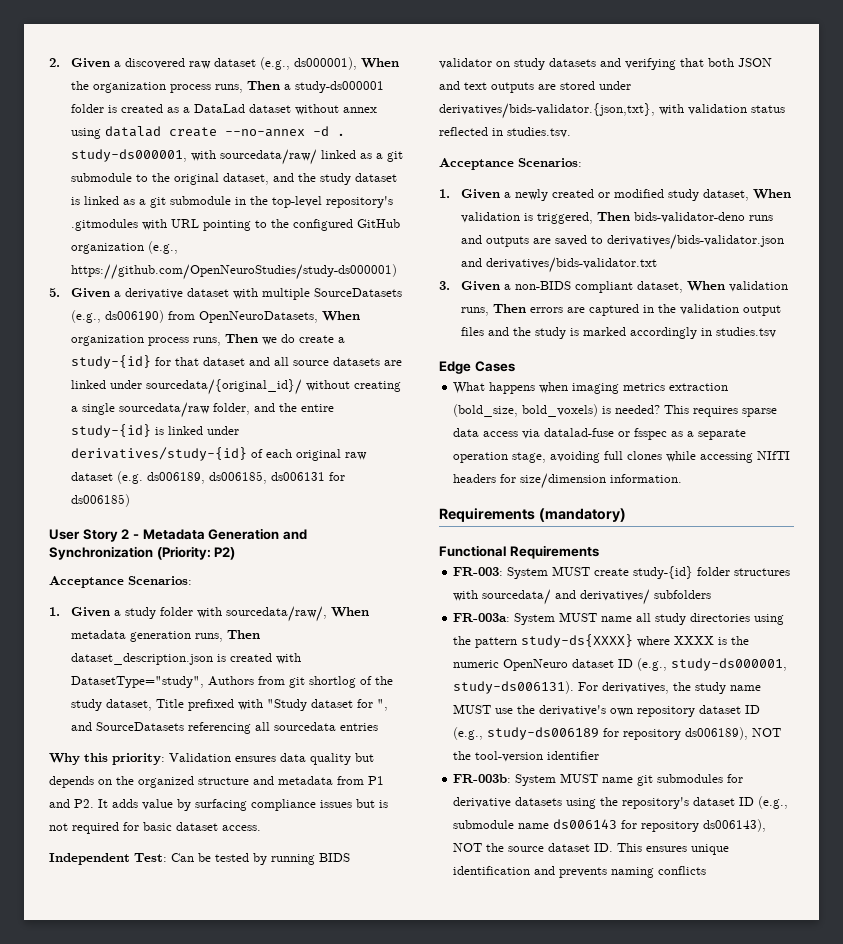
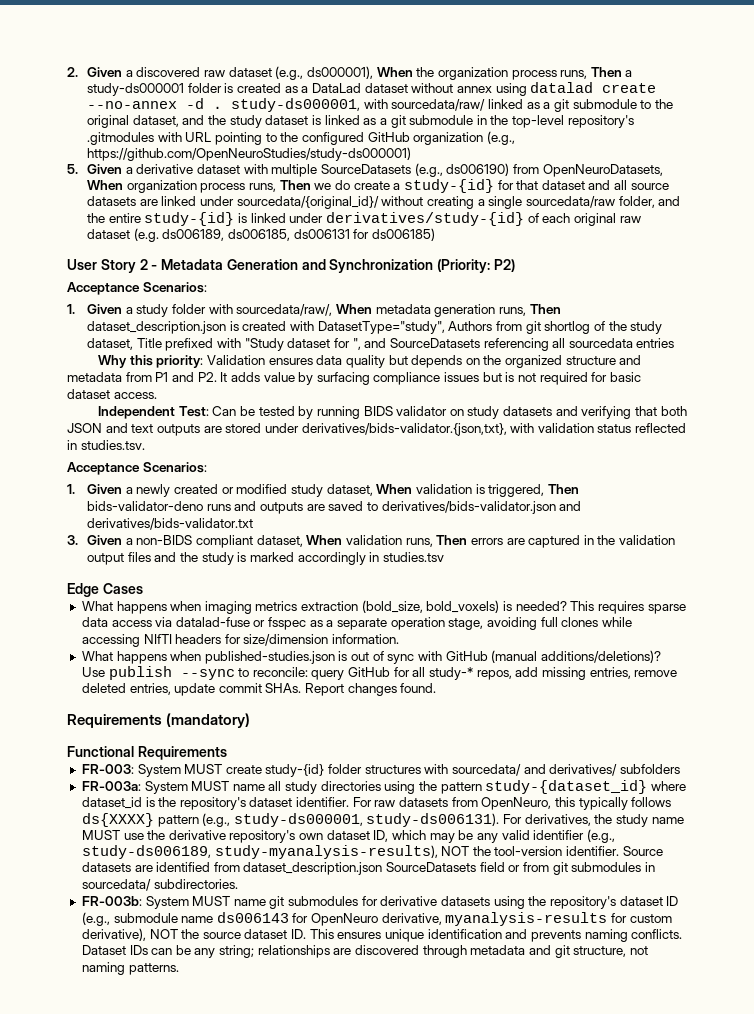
(683, 478) none -> [81,650,661,664] [81,666,678,680] [81,683,437,696] // What happens when published-studies.json is out of sync with GitHub (manual additions/deletions)? Use publish --sync to reconcile: query GitHub for all study-* repos, add missing entries, remove deleted entries, update commit SHAs. Report changes found.
[521,634,750,648] [453,659,634,671] study-ds{XXXX} where XXXX is the numeric OpenNeuro dataset ID -> [485,780,686,794] [81,797,672,810] [81,813,199,827] study-{dataset_id} where dataset_id is the repository's dataset identifier. For raw datasets from OpenNeuro, this typically follows ds{XXXX} pattern
[539,705,761,717] [453,727,782,740] [453,751,600,762] derivative's own repository dataset ID (e.g., study-ds006189 for repository ds006189), NOT the tool-version identifier -> [168,829,615,843] [81,845,663,859] [81,862,655,875] [81,879,238,891] derivative repository's own dataset ID, which may be any valid identifier (e.g., study-ds006189, study-myanalysis-results), NOT the tool-version identifier. Source datasets are identified from dataset_description.json SourceDatasets field or from git submodules in sourcedata/ subdirectories.
[641,819,767,832] repository ds006143), -> [311,912,672,926] [81,928,146,941] OpenNeuro derivative, myanalysis-results for custom derivative),
[658,866,707,875] conflicts -> [631,929,683,939] [81,945,648,958] [81,962,179,975] conflicts. Dataset IDs can be any string; relationships are discovered through metadata and git structure, not naming patterns.

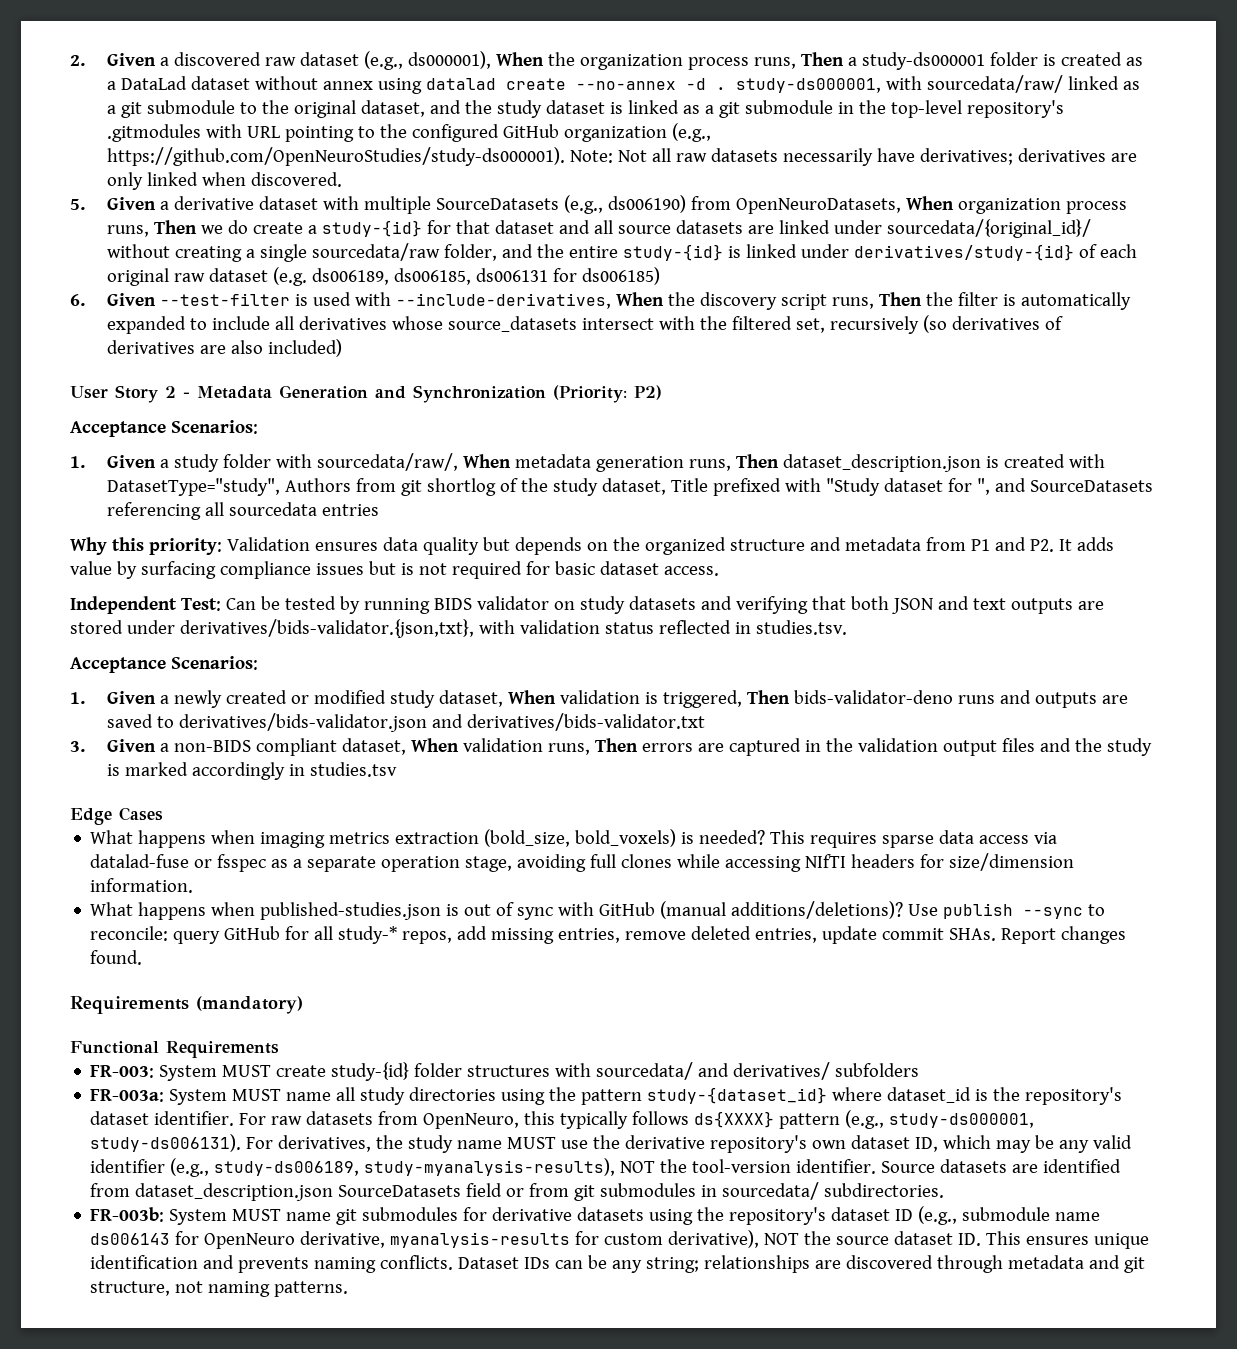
[87,147,412,161] https://github.com/OpenNeuroStudies/study-ds000001) -> [106,147,1137,166] [106,172,342,190] https://github.com/OpenNeuroStudies/study-ds000001). Note: Not all raw datasets necessarily have derivatives; derivatives are only linked when discovered.
(435, 234) none -> [70,292,1131,310] [106,315,1063,334] [106,339,342,357] // 6. Given --test-filter is used with --include-derivatives, When the discovery script runs, Then the filter is automatically expanded to include all derivatives whose source_datasets intersect with the filtered set, recursively (so derivatives of derivatives are also included)

